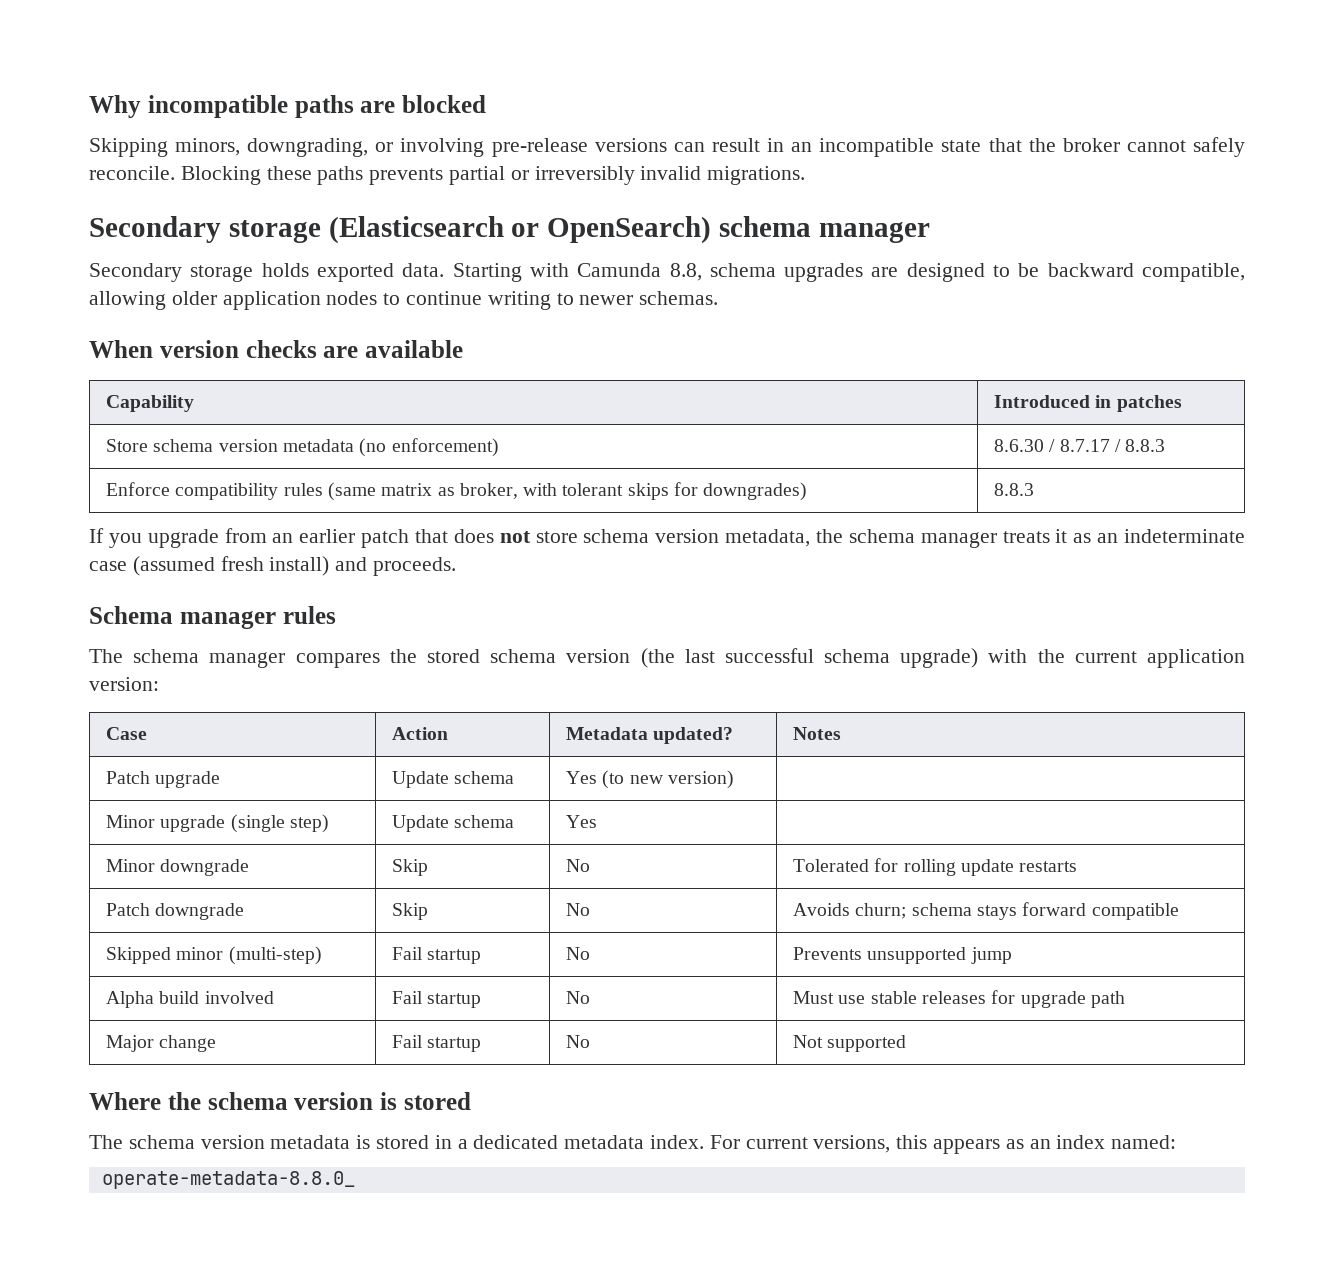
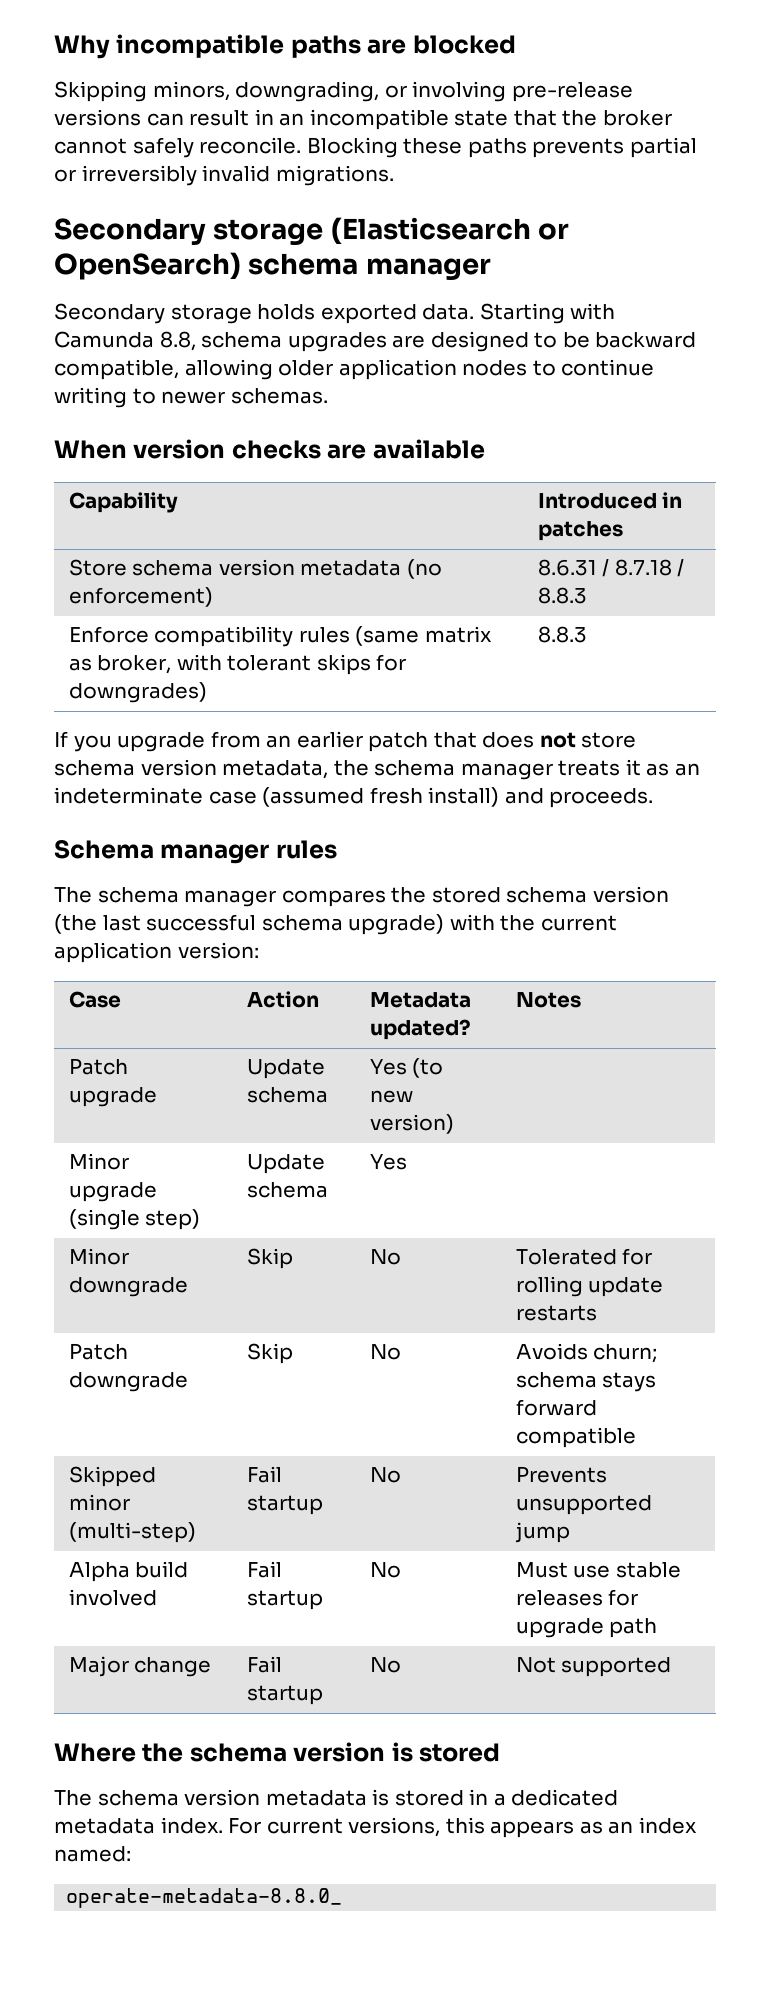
[994,439,1110,452] 8.6.30 / 8.7.17 -> [537,559,672,577] 8.6.31 / 8.7.18

